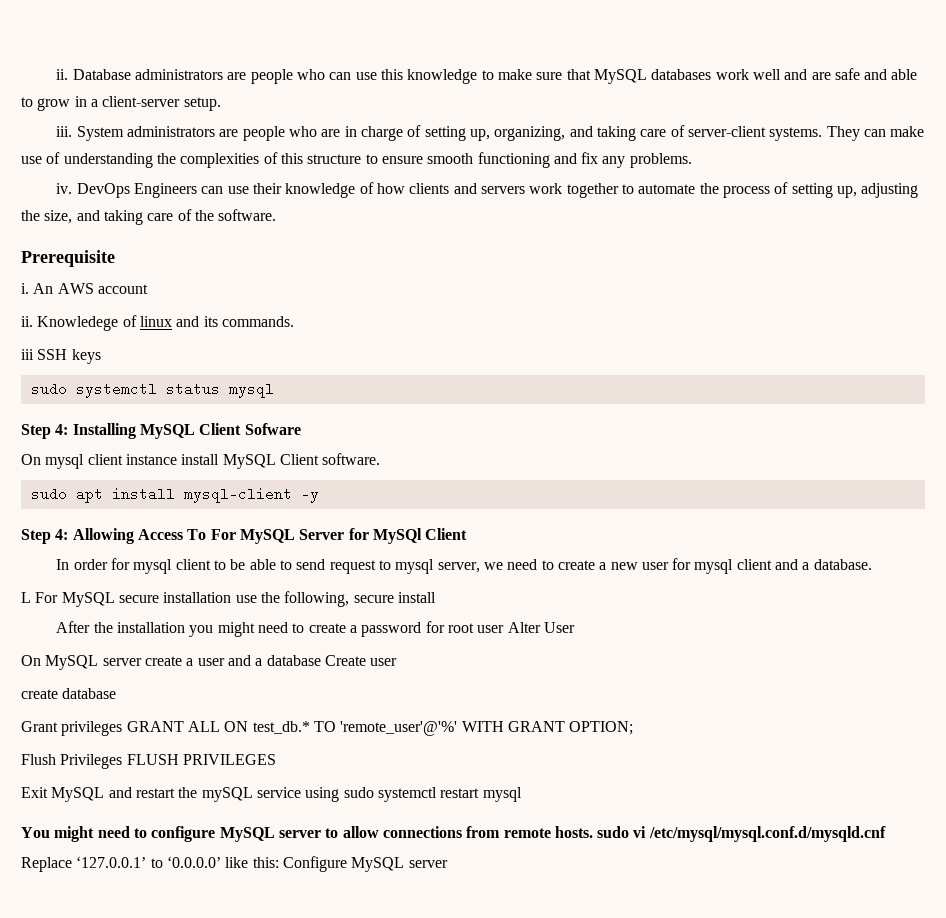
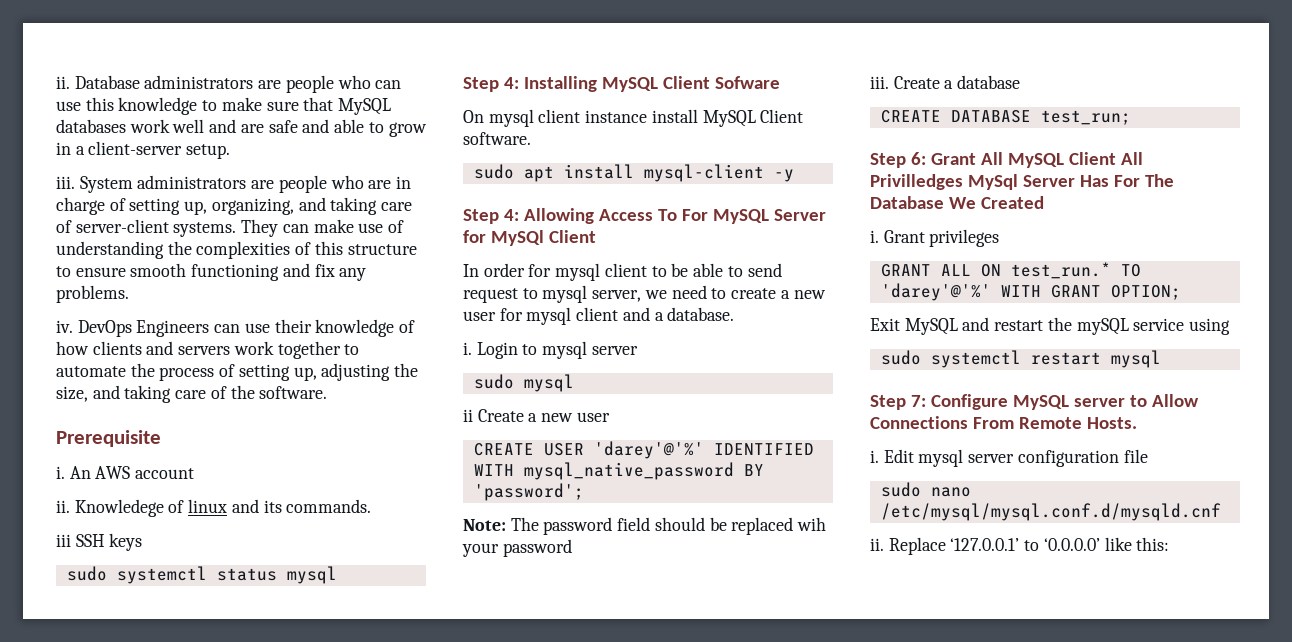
[21,591,436,607] [56,621,575,637] [21,655,398,670] [21,688,117,699] L For MySQL secure installation use the following, secure install // After the installation you might need to create a password for root user Alter User // On MySQL server create a user and a database Create user // create database // -> [463,341,638,359] [473,374,574,392] [463,409,610,422] [473,441,814,459] [473,462,764,480] [473,483,584,501] [463,517,827,535] [462,539,572,557] [870,75,1021,89] [880,110,1131,125] [870,152,1143,168] [870,174,1174,190] [870,196,1044,209] [870,230,879,243] i. Login to mysql server // sudo mysql // ii Create a new user // CREATE USER 'darey'@'%' IDENTIFIED WITH mysql_native_password BY 'password'; // Note: The password field should be replaced wih your password // iii. Create a database // CREATE DATABASE test_run; // Step 6: Grant All MySQL Client All Privilledges MySql Server Has For The Database We Created // i.
(123, 728) none -> (1000, 238) //
[252,721,458,736] test_db.* TO 'remote_user'@'%' -> [1010,262,1141,279] [880,283,991,301] test_run.* TO 'darey'@'%'
[21,754,276,769] // Flush Privileges FLUSH PRIVILEGES -> (1181, 292) none
(340, 794) none -> (1231, 326) //
[21,826,647,842] You might need to configure MySQL server to allow connections from remote hosts. sudo vi -> [870,394,1199,410] [870,416,1137,429] [870,449,1148,467] [880,482,971,497] Step 7: Configure MySQL server to Allow Connections From Remote Hosts. // i. Edit mysql server configuration file // sudo nano
(886, 834) none -> [870,538,884,551] ii.
[282,856,448,872] Configure MySQL server -> (1170, 544) none

